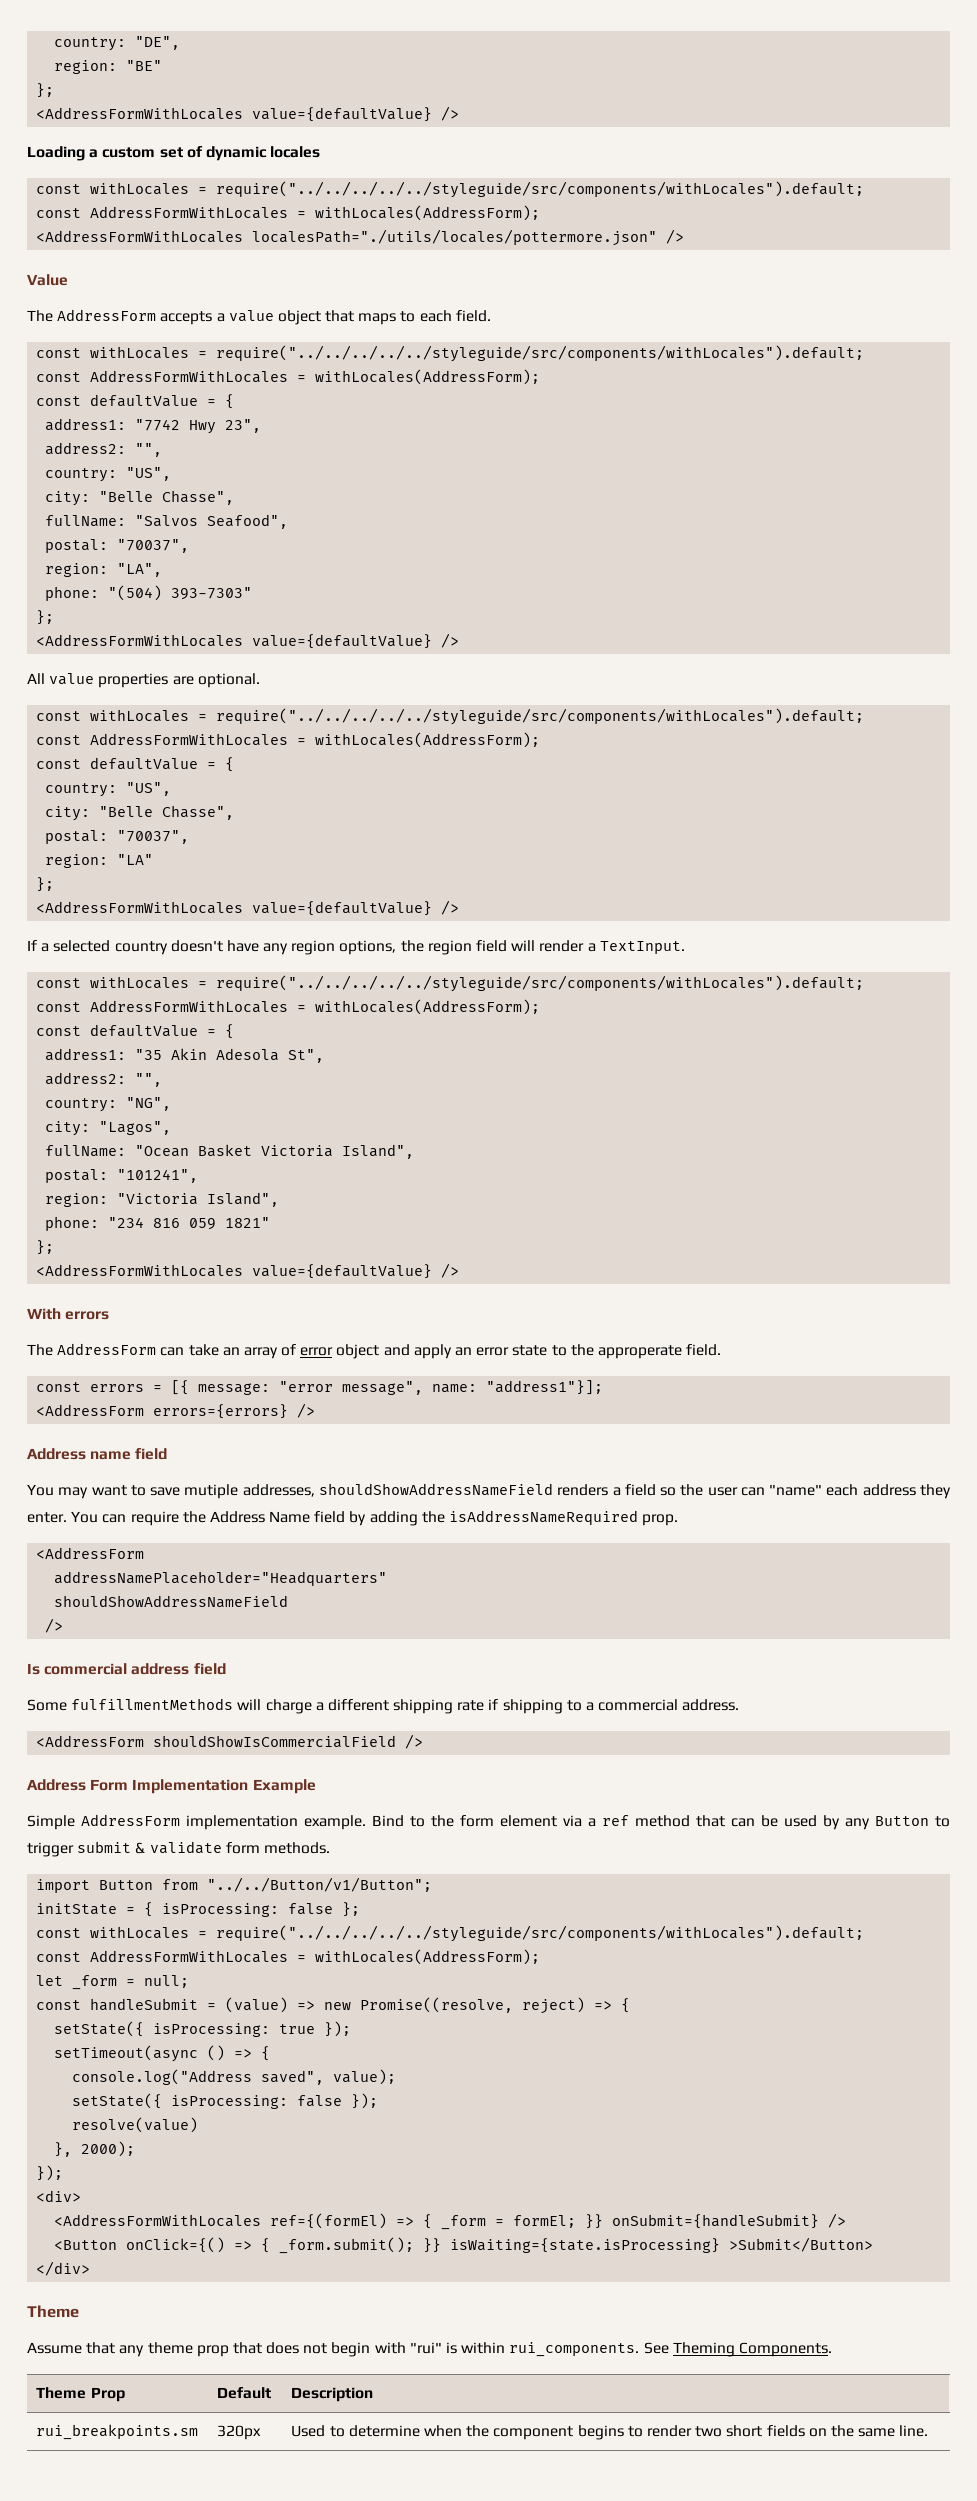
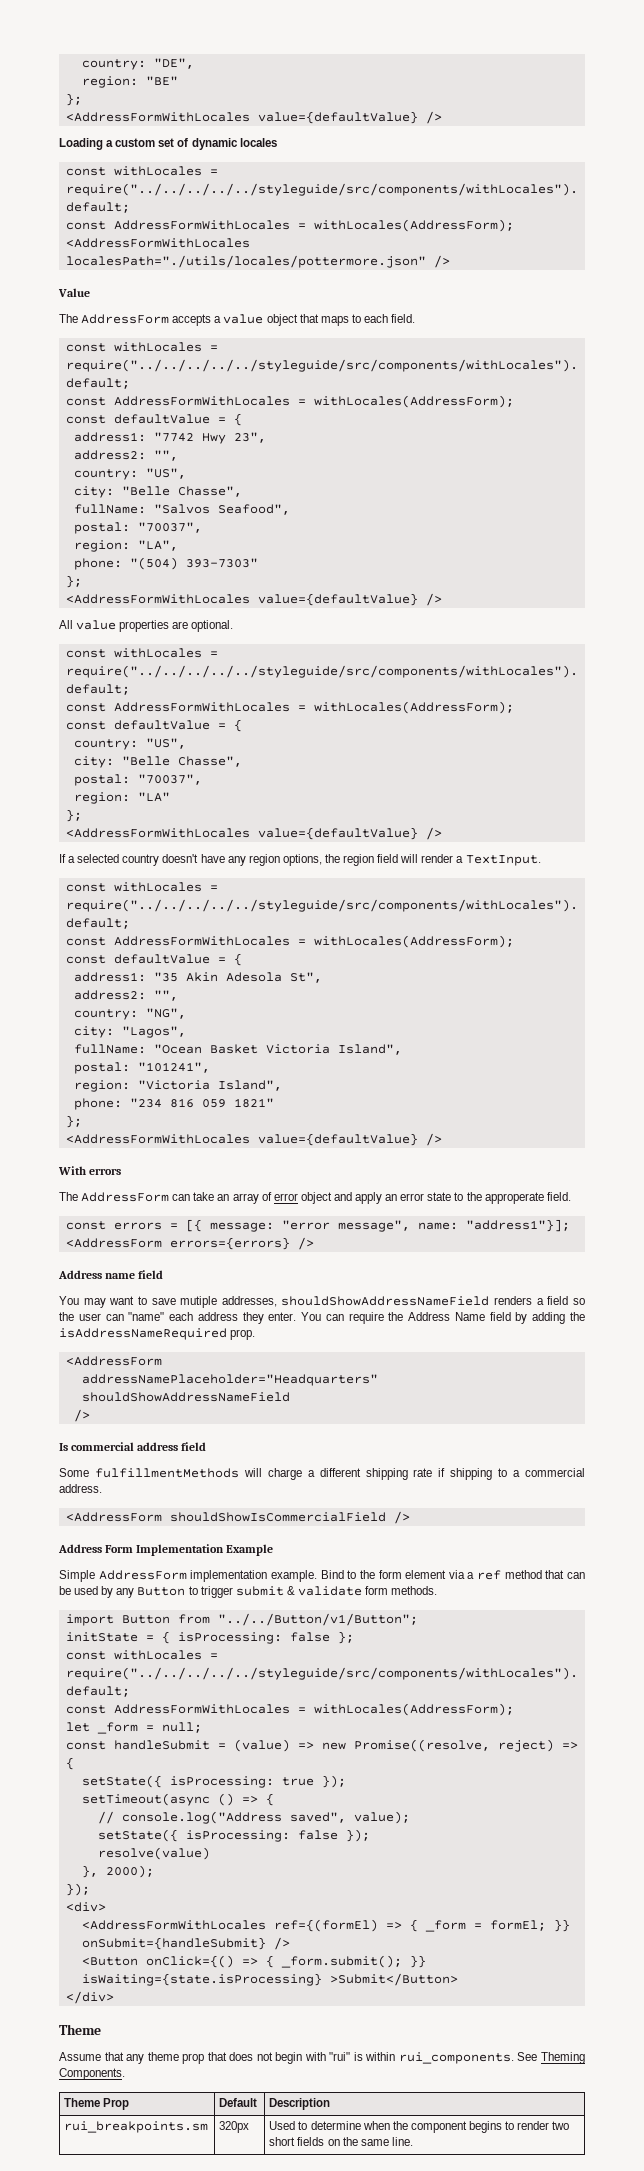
(271, 2053) none -> [97,1811,114,1824] //

